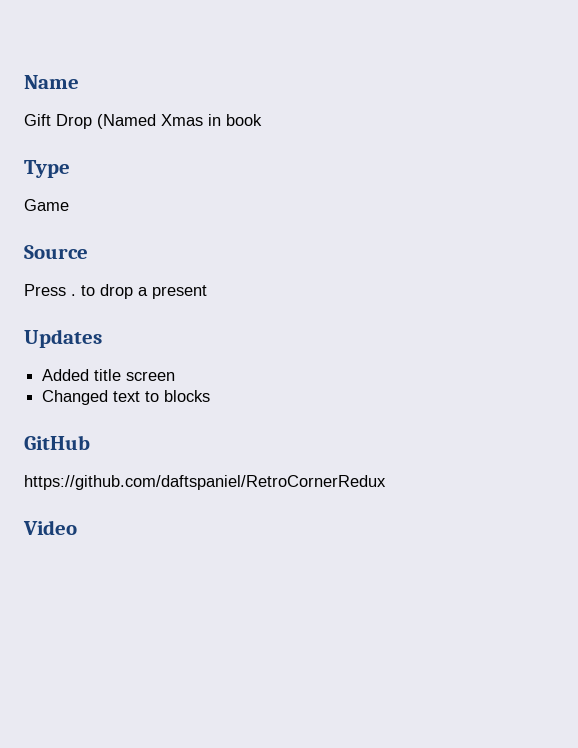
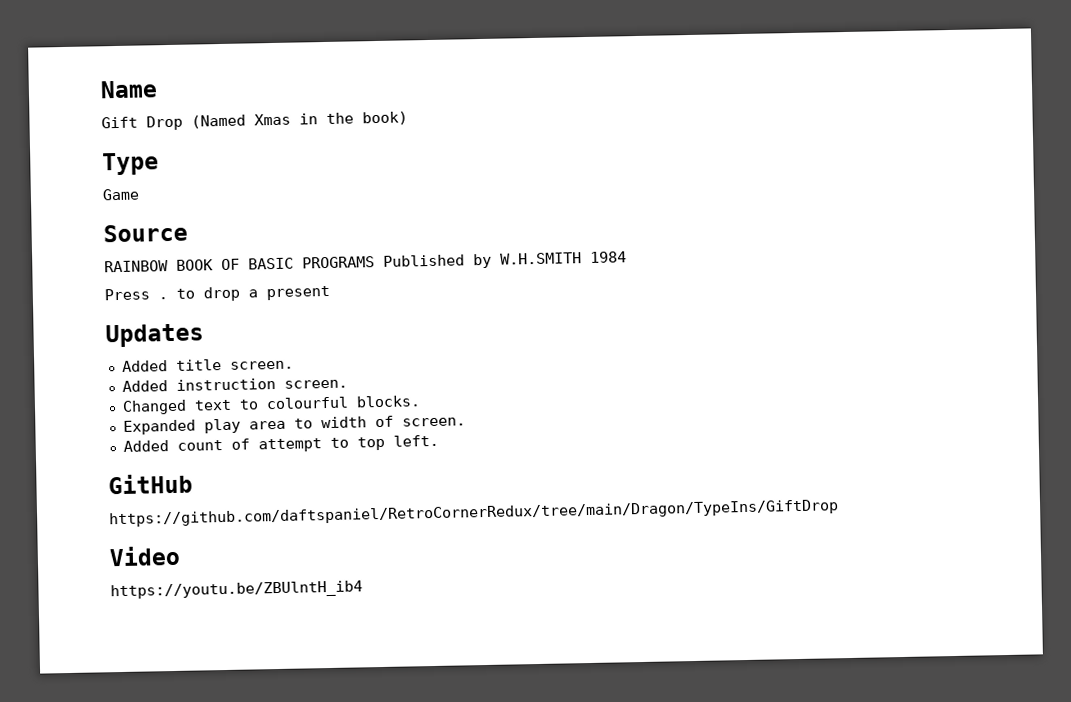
[226,114,262,126] book -> [326,111,408,126] the book)
(88, 252) none -> [104,251,627,273] // RAINBOW BOOK OF BASIC PROGRAMS Published by W.H.SMITH 1984
[126,371,176,381] screen -> [229,360,294,370] [121,377,348,392] screen. // Added instruction screen.
[164,390,211,402] blocks -> [265,395,421,410] [122,415,466,435] [122,434,439,453] colourful blocks. // Expanded play area to width of screen. // Added count of attempt to top left.
[24,475,386,490] https://github.com/daftspaniel/RetroCornerRedux -> [109,499,839,528] https://github.com/daftspaniel/RetroCornerRedux/tree/main/Dragon/TypeIns/GiftDrop
(77, 527) none -> [110,580,363,601] // https://youtu.be/ZBUlntH_ib4

